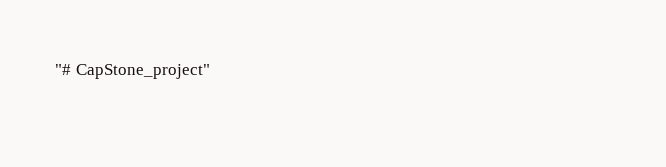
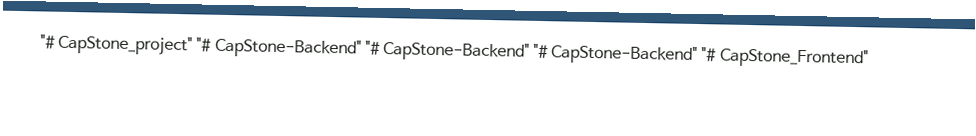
(210, 71) none -> [196,37,869,69] "# CapStone-Backend" "# CapStone-Backend" "# CapStone-Backend" "# CapStone_Frontend"

